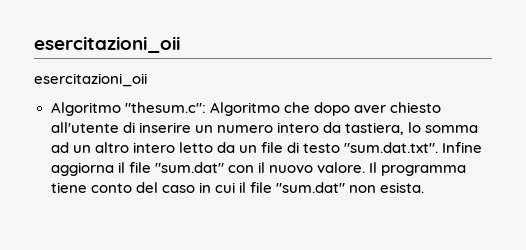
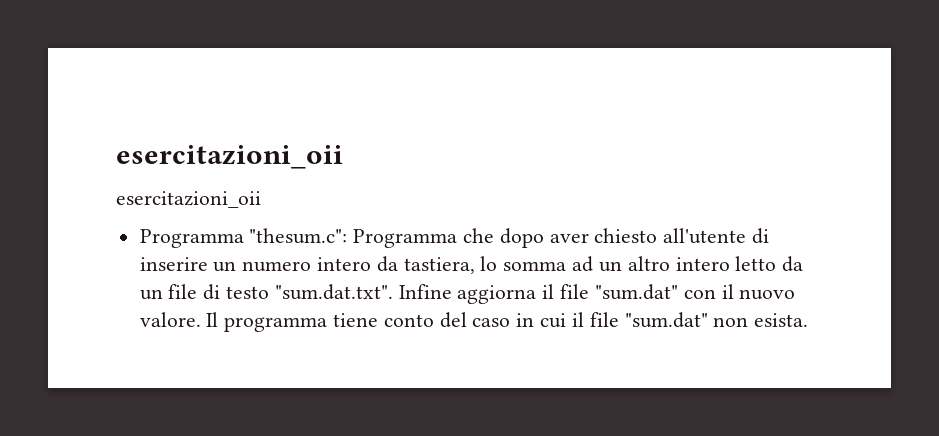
[50,102,280,116] Algoritmo "thesum.c": Algoritmo -> [139,228,458,248] Programma "thesum.c": Programma

